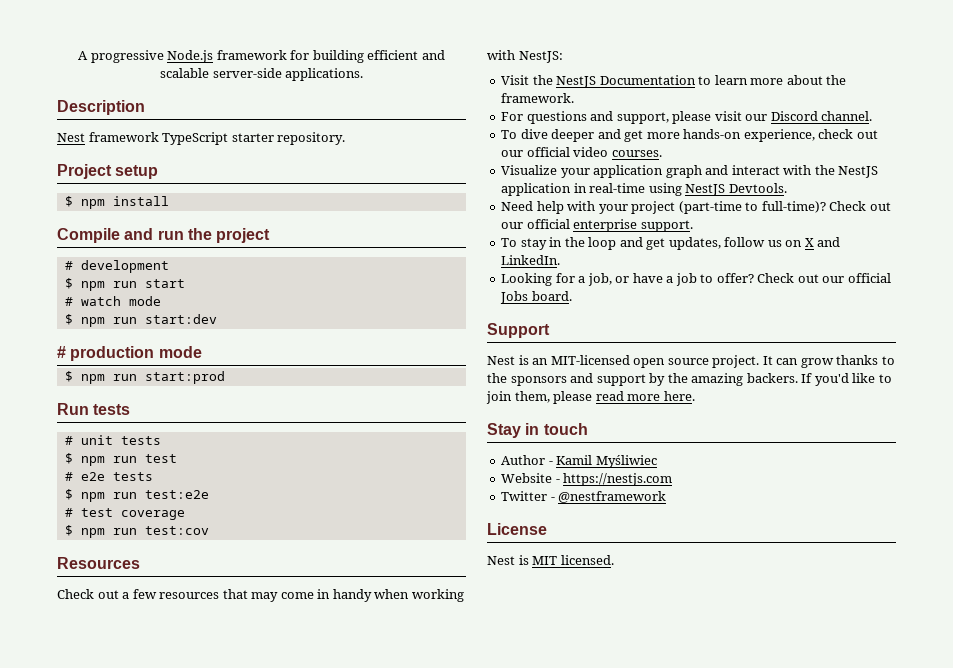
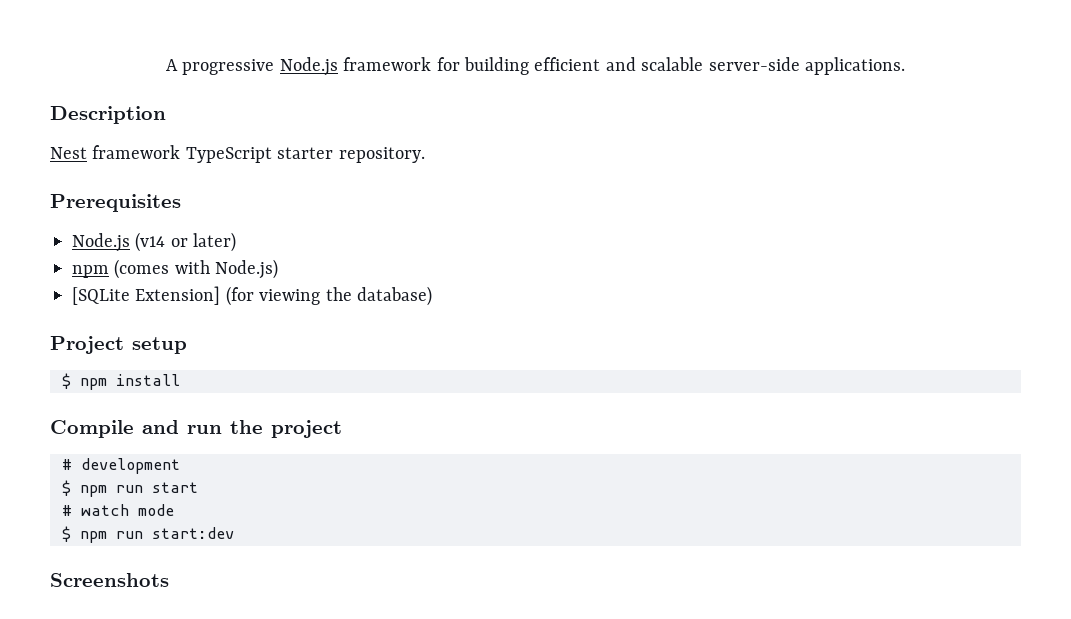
(346, 138) none -> [50,194,181,212] [72,232,237,252] [72,259,279,279] [72,286,432,306] // Prerequisites // Node.js (v14 or later) // npm (comes with Node.js) // [SQLite Extension] (for viewing the database)
[57,346,202,361] [64,371,225,384] [57,403,131,415] [64,435,161,445] [64,453,177,466] [64,472,153,481] [64,489,209,502] [64,508,185,520] [64,525,209,538] [57,557,140,569] [57,589,464,602] [487,50,563,63] [501,75,847,88] [501,93,575,103] [501,111,873,124] [501,129,878,142] [501,147,662,157] [501,165,879,178] [501,183,787,196] [501,201,891,214] [501,219,693,232] [501,237,841,250] [501,255,561,265] [501,273,891,286] [500,291,572,304] [487,323,550,338] [487,355,895,368] [487,373,892,386] [486,391,695,404] [487,423,588,438] [501,455,657,468] [501,473,673,486] [501,491,667,503] [487,523,547,535] [487,555,614,565] # production mode // $ npm run start:prod // Run tests // # unit tests // $ npm run test // # e2e tests // $ npm run test:e2e // # test coverage // $ npm run test:cov // Resources // Check out a few resources that may come in handy when working with NestJS: // Visit the NestJS Documentation to learn more about the framework. // For questions and support, please visit our Discord channel. // To dive deeper and get more hands-on experience, check out our official video courses. // Visualize your application graph and interact with the NestJS application in real-time using NestJS Devtools. // Need help with your project (part-time to full-time)? Check out our official enterprise support. // To stay in the loop and get updates, follow us on X and LinkedIn. // Looking for a job, or have a job to offer? Check out our official Jobs board. // Support // Nest is an MIT-licensed open source project. It can grow thanks to the sponsors and support by the amazing backers. If you'd like to join them, please read more here. // Stay in touch // Author - Kamil Myśliwiec // Website - https://nestjs.com // Twitter - @nestframework // License // Nest is MIT licensed. -> [50,573,169,587] Screenshots

